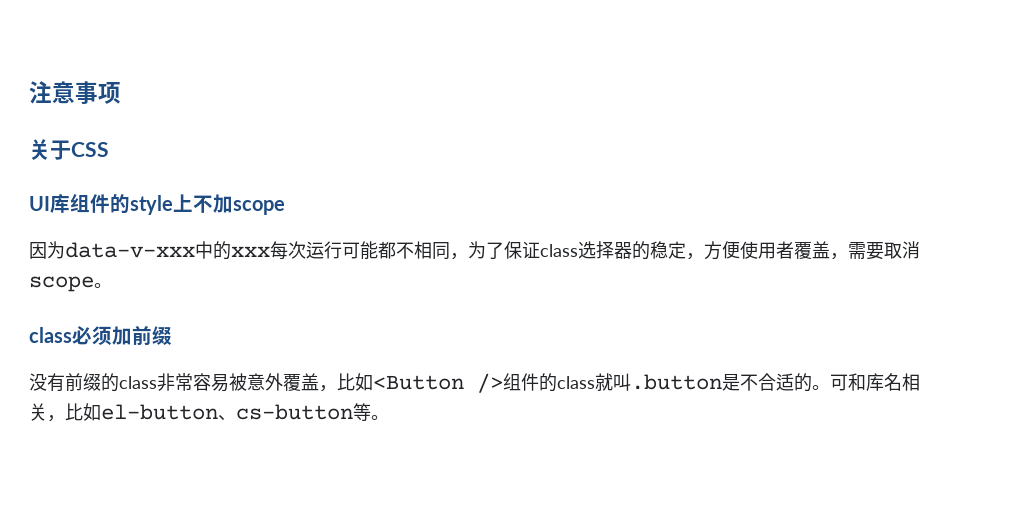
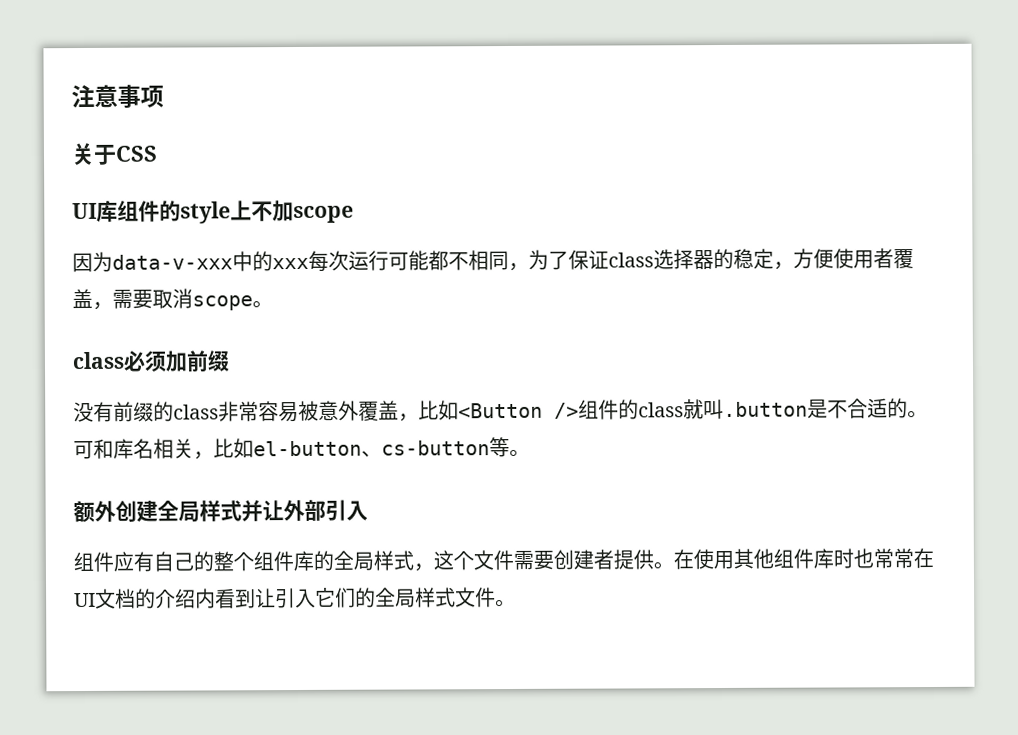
(389, 417) none -> [73,499,368,523] [73,547,934,572] [74,587,516,609] // 额外创建全局样式并让外部引入 // 组件应有自己的整个组件库的全局样式，这个文件需要创建者提供。在使用其他组件库时也常常在UI文档的介绍内看到让引入它们的全局样式文件。

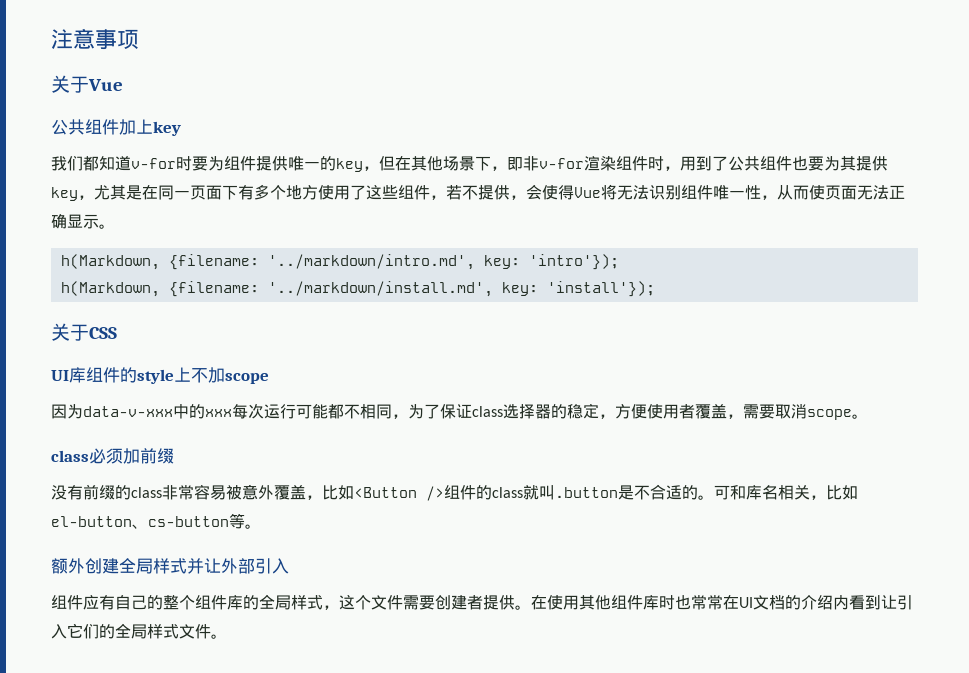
(164, 96) none -> [51,75,123,93] [51,119,181,136] [51,156,888,172] [51,184,905,201] [51,214,115,229] [60,254,619,270] [60,281,655,297] // 关于Vue // 公共组件加上key // 我们都知道v-for时要为组件提供唯一的key，但在其他场景下，即非v-for渲染组件时，用到了公共组件也要为其提供key，尤其是在同一页面下有多个地方使用了这些组件，若不提供，会使得Vue将无法识别组件唯一性，从而使页面无法正确显示。 // h(Markdown, {filename: '../markdown/intro.md', key: 'intro'}); // h(Markdown, {filename: '../markdown/install.md', key: 'install'});

